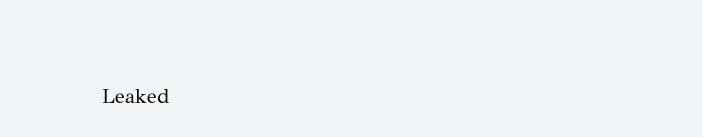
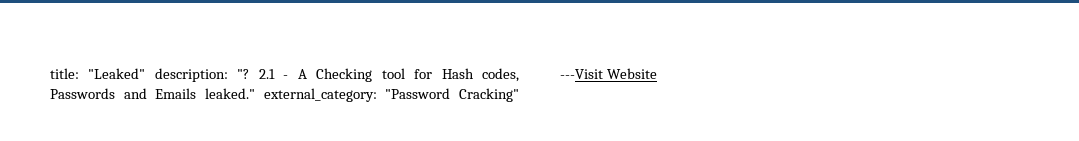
[102,89,170,103] Leaked -> [50,68,519,82] [50,88,519,102] [560,68,657,79] title: "Leaked" description: "? 2.1 - A Checking tool for Hash codes, Passwords and Emails leaked." external_category: "Password Cracking" ---Visit Website

